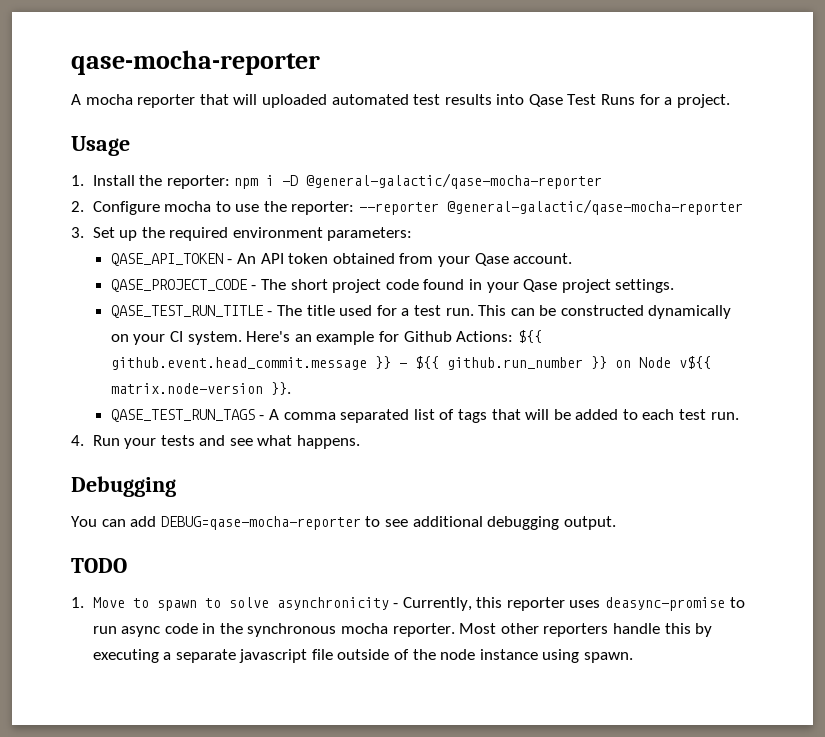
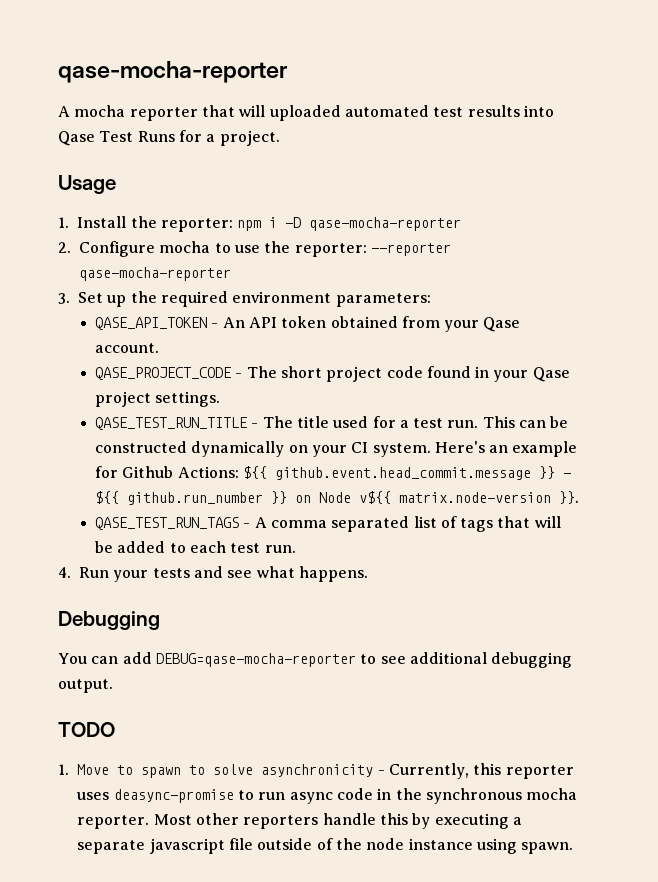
[306,173,603,189] @general-galactic/qase-mocha-reporter -> [309,217,462,231] qase-mocha-reporter
[447,199,744,215] @general-galactic/qase-mocha-reporter -> [79,267,231,281] qase-mocha-reporter

